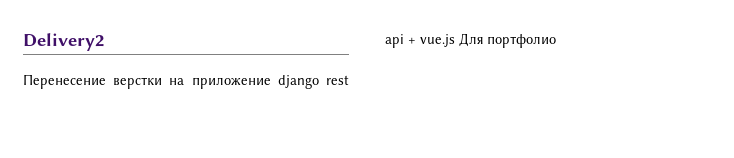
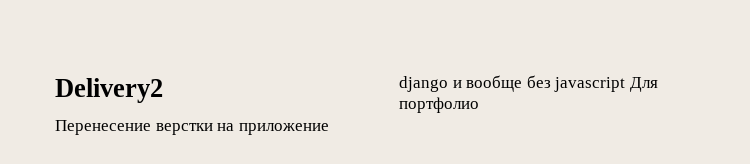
[325,75,349,85] [385,34,455,48] rest api + vue.js -> [452,75,626,92] и вообще без javascript

